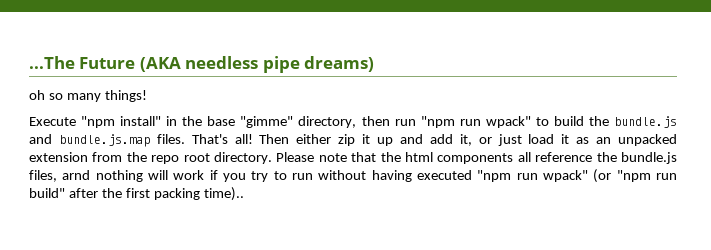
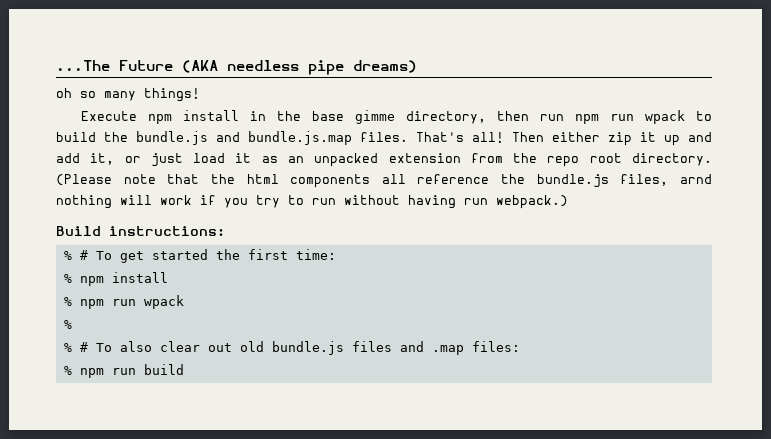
[81,116,162,128] "npm install" -> [148,110,240,124] npm install
[240,116,294,128] "gimme" -> [355,110,396,124] gimme
[420,116,531,128] "npm run wpack" -> [575,110,686,124] npm run wpack
[276,152,315,162] Please -> [56,174,112,186] (Please
[417,169,678,183] [29,187,244,201] executed "npm run wpack" (or "npm run build" after the first packing time).. -> [464,195,568,209] [56,226,225,236] [63,249,336,263] [63,272,168,286] [63,295,184,309] [63,320,72,329] [63,341,520,355] [63,364,184,378] run webpack.) // Build instructions: // % # To get started the first time: // % npm install // % npm run wpack // % // % # To also clear out old bundle.js files and .map files: // % npm run build

